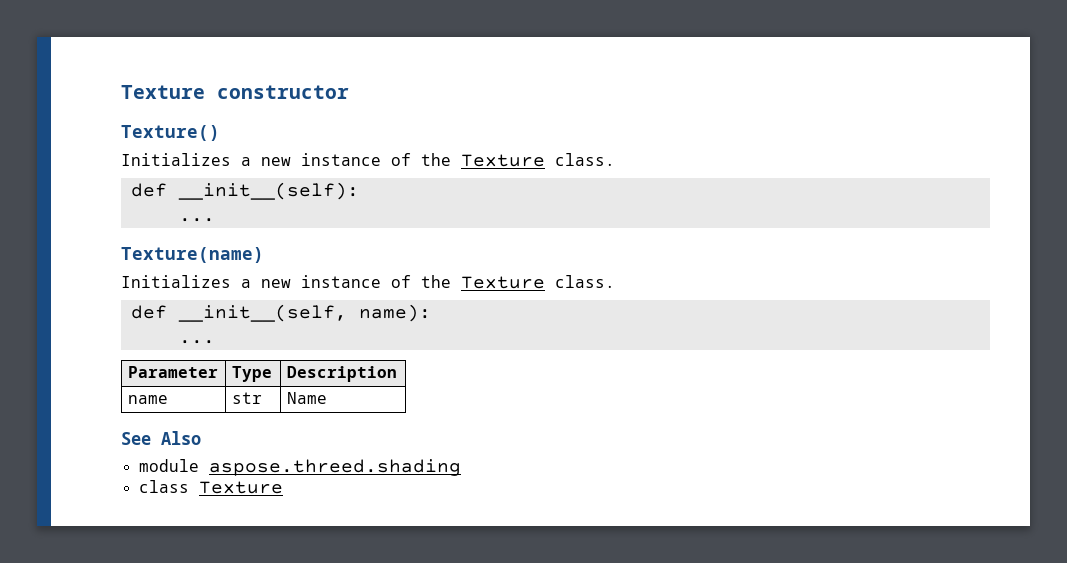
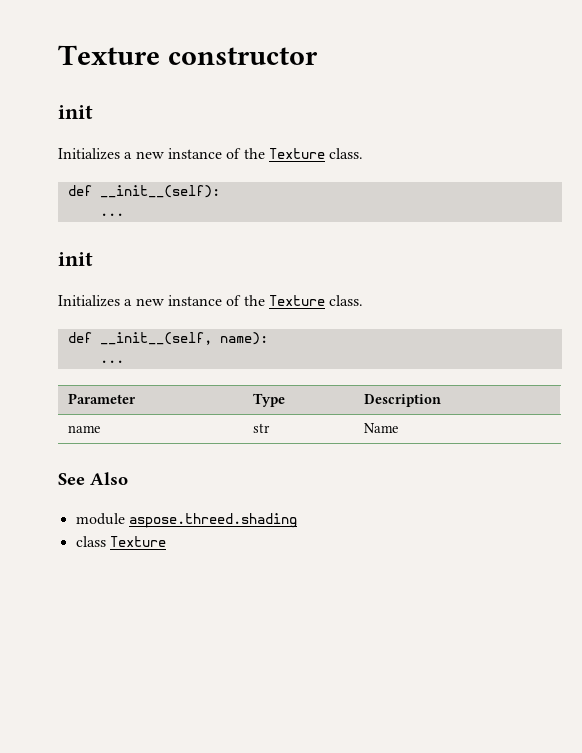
[121,125,220,141] Texture() -> [58,105,93,119] init
[121,247,264,263] Texture(name) -> [58,252,93,266] init

